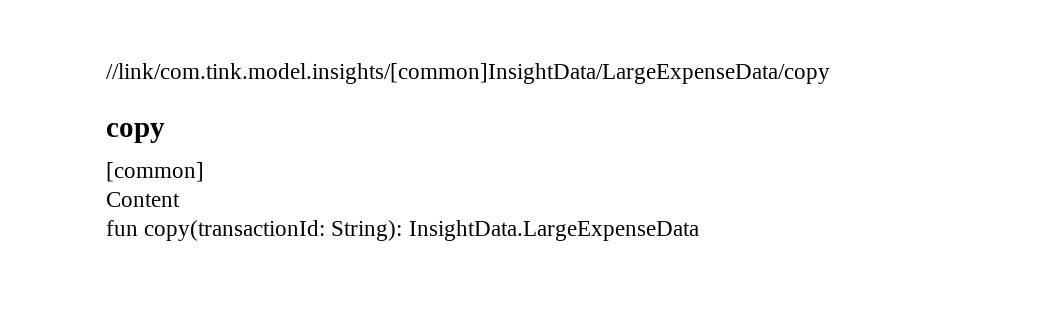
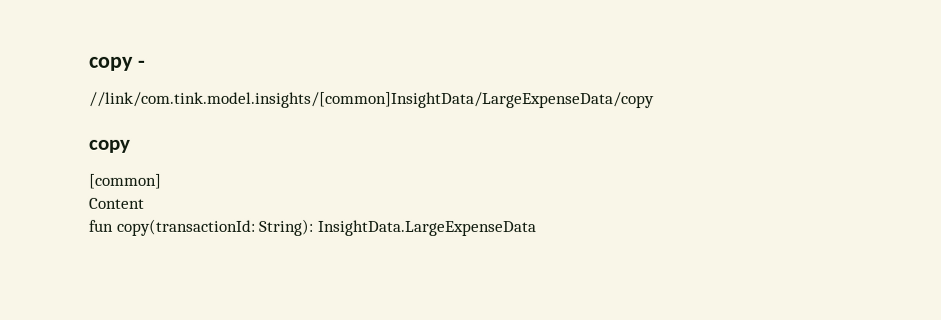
(106, 73) none -> [89,56,146,71] copy - //

